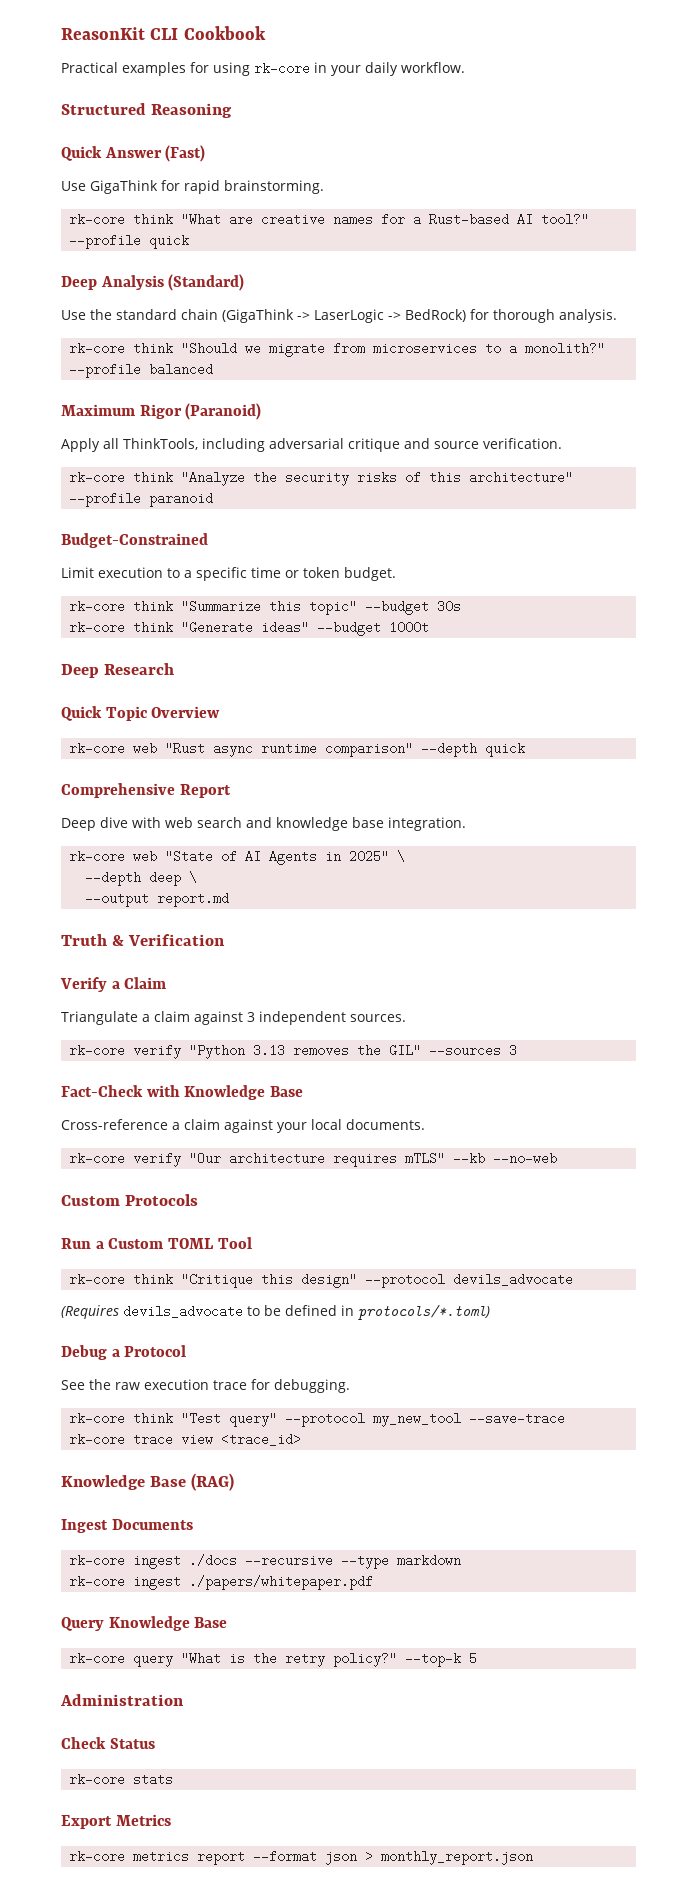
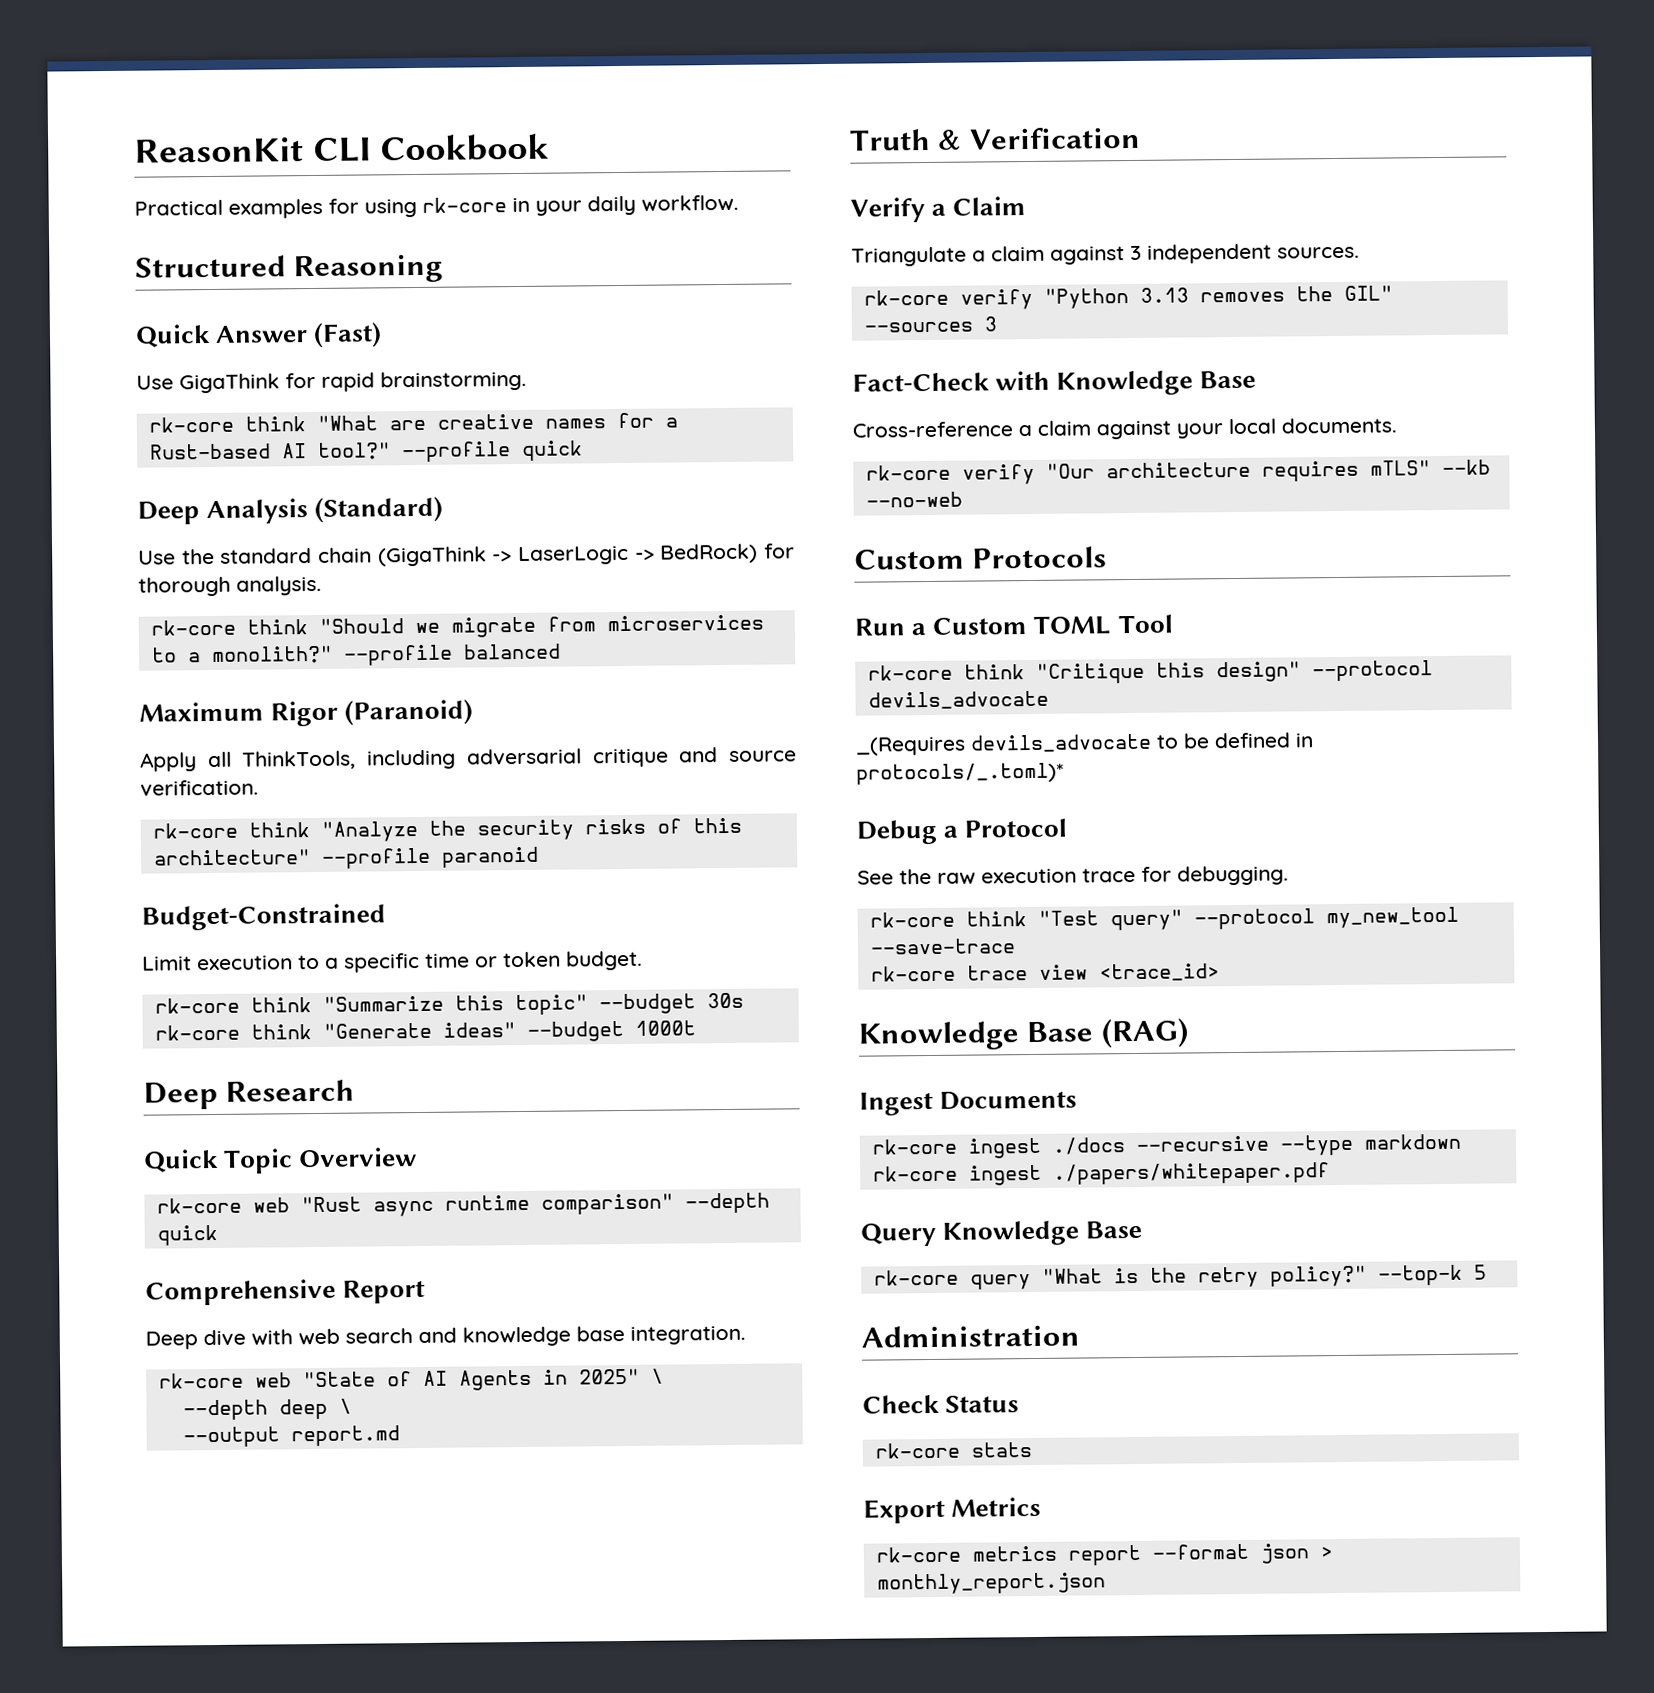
[61,1305,119,1319] (Requires -> [855,736,966,756] _(Requires
[358,1304,490,1320] protocols/*.toml) -> [856,762,1064,785] protocols/_.toml)*

